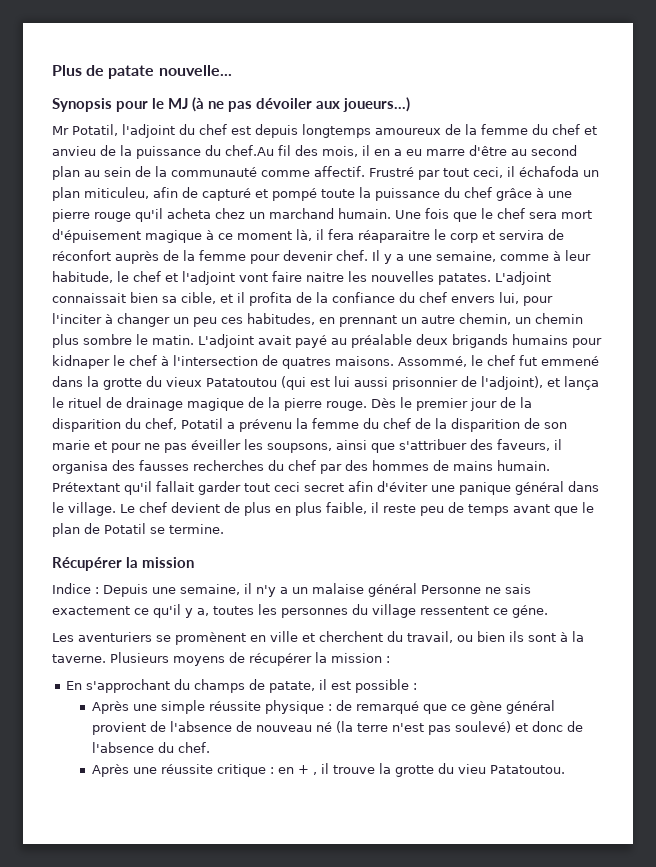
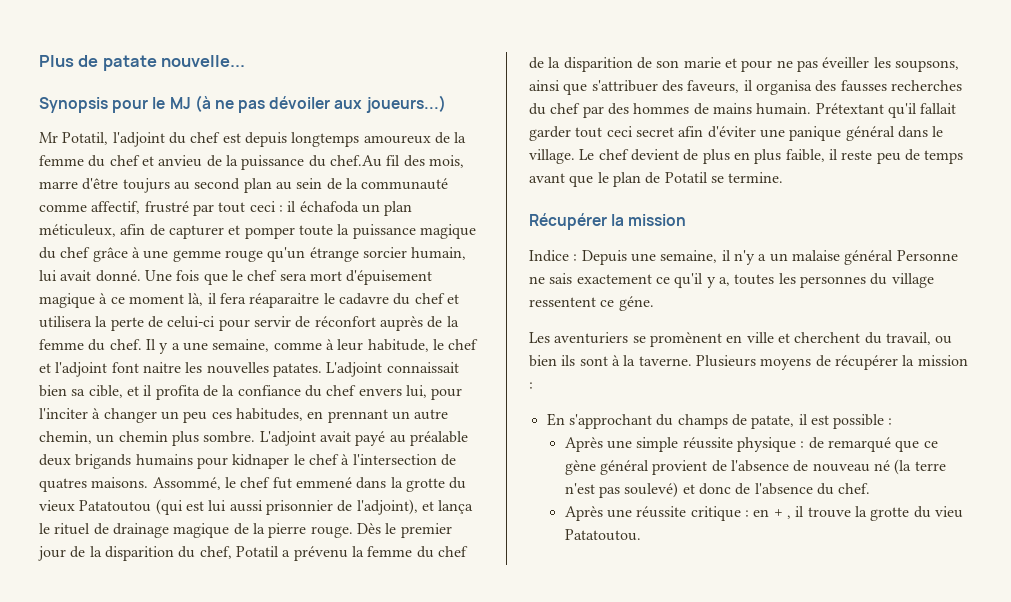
[362,145,422,156] il en a eu -> (464, 161) none
(507, 150) none -> [122,178,170,193] toujurs
[314,166,503,180] affectif. Frustré par tout ceci, -> [91,201,283,216] affectif, frustré par tout ceci :
[84,187,149,199] miticuleu, -> [39,224,116,237] méticuleux,
[202,188,317,201] capturé et pompé -> [168,225,295,239] capturer et pomper
(440, 194) none -> [419,224,476,239] magique
[52,208,391,222] pierre rouge qu'il acheta chez un marchand humain. -> [172,247,467,262] [39,270,141,282] gemme rouge qu'un étrange sorcier humain, lui avait donné.
[450,230,544,243] corp et servira -> [338,293,459,305] [39,316,291,331] cadavre du chef et utilisera la perte de celui-ci pour servir
[250,250,333,264] pour devenir -> [88,339,106,351] du
[239,271,302,282] vont faire -> [111,362,139,373] font
[83,334,194,345] sombre le matin. -> [203,431,256,443] sombre.

